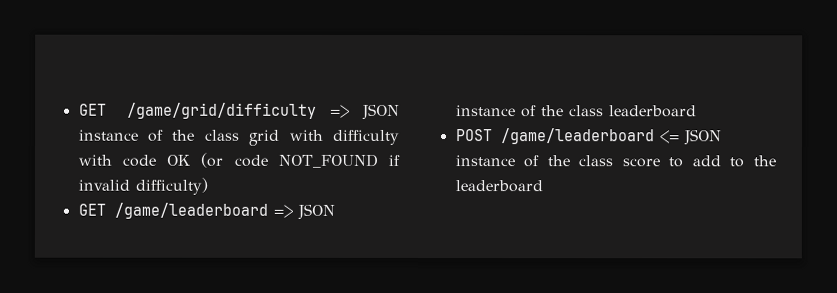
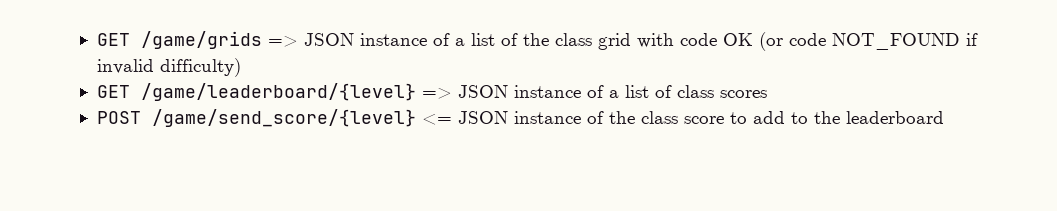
[78,102,400,120] [78,129,164,142] GET /game/grid/difficulty => JSON instance of -> [96,31,518,49] GET /game/grids => JSON instance of a list of
[333,129,400,145] [77,154,112,166] difficulty with -> (674, 40) none
[113,202,335,220] [455,105,697,118] /game/leaderboard => JSON instance of the class leaderboard -> [140,83,767,101] /game/leaderboard/{level} => JSON instance of a list of class scores
[500,128,655,145] /game/leaderboard -> [151,109,416,127] /game/send_score/{level}

